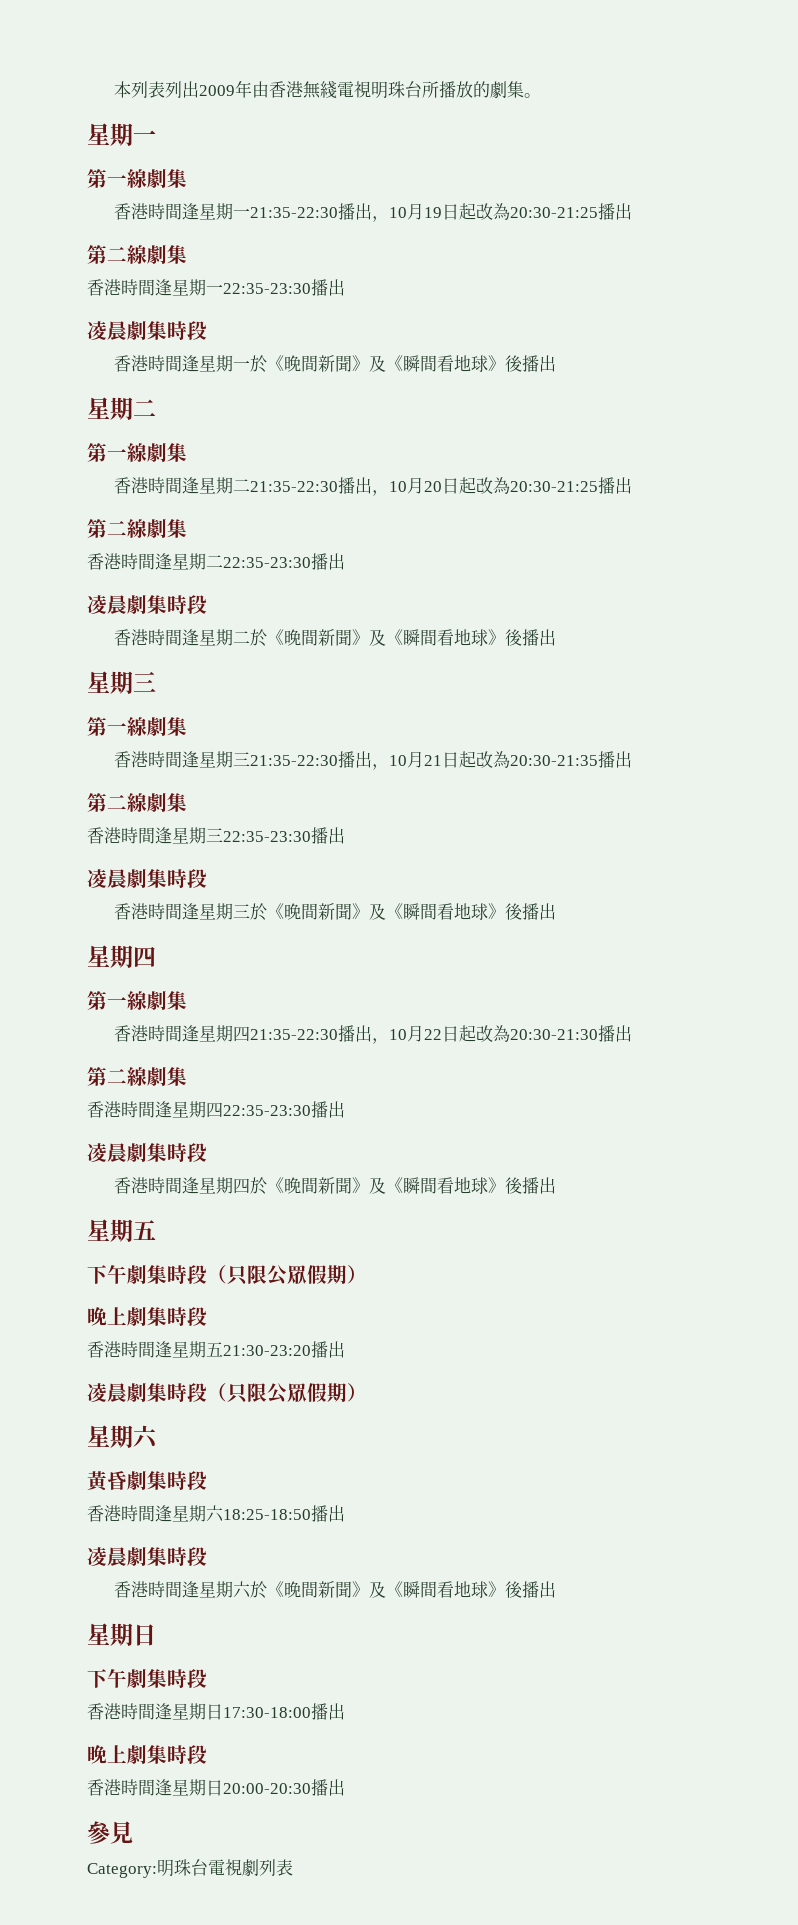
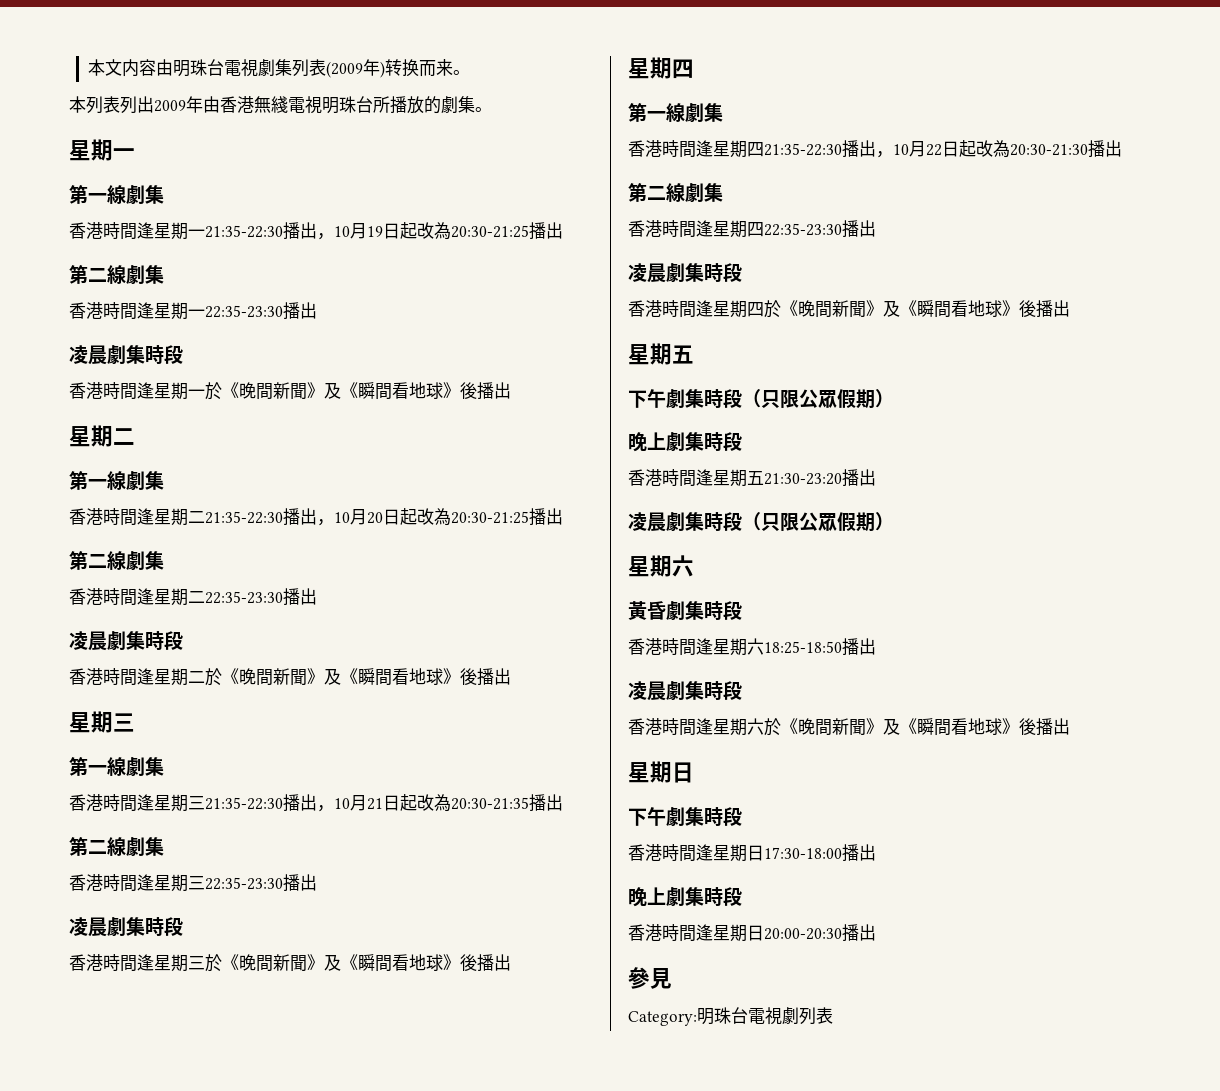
[113,81,131,98] 本 -> [88,59,471,78] [69,96,86,113] 本文内容由明珠台電視劇集列表(2009年)转换而来。 // 本

